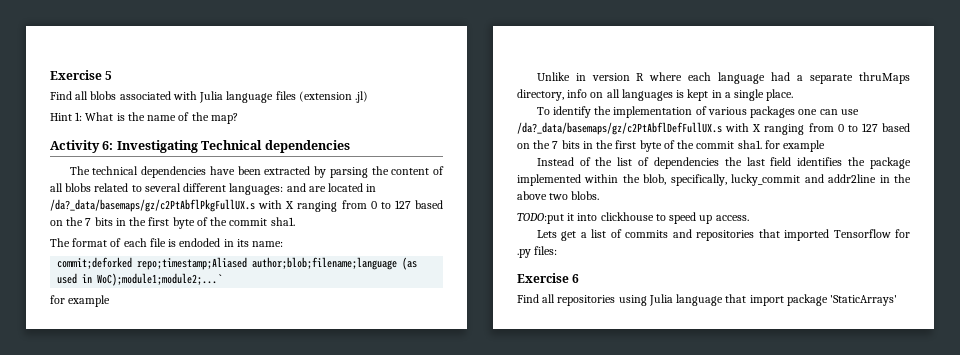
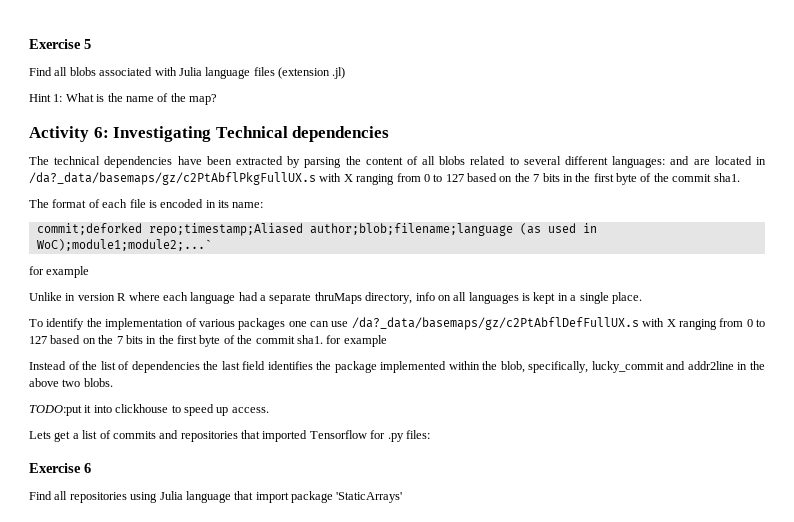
[179,238,221,247] endoded -> [160,199,204,208] encoded

